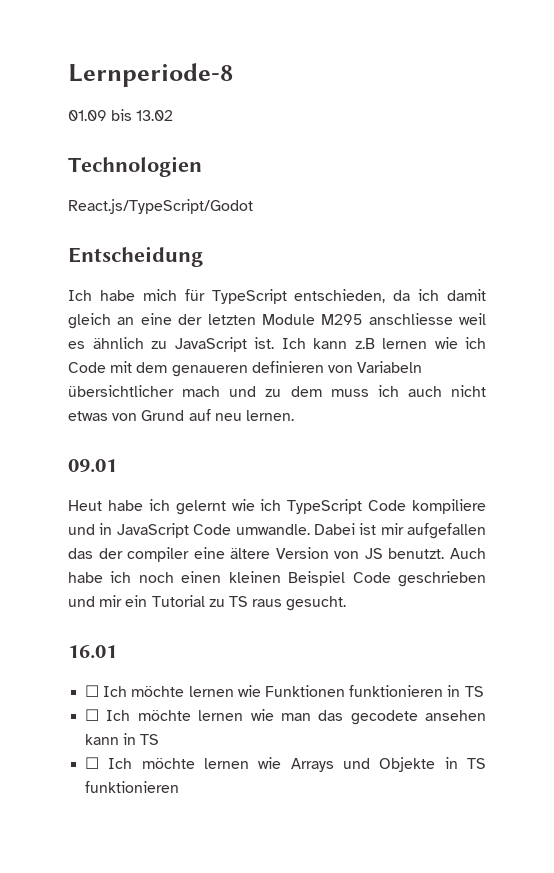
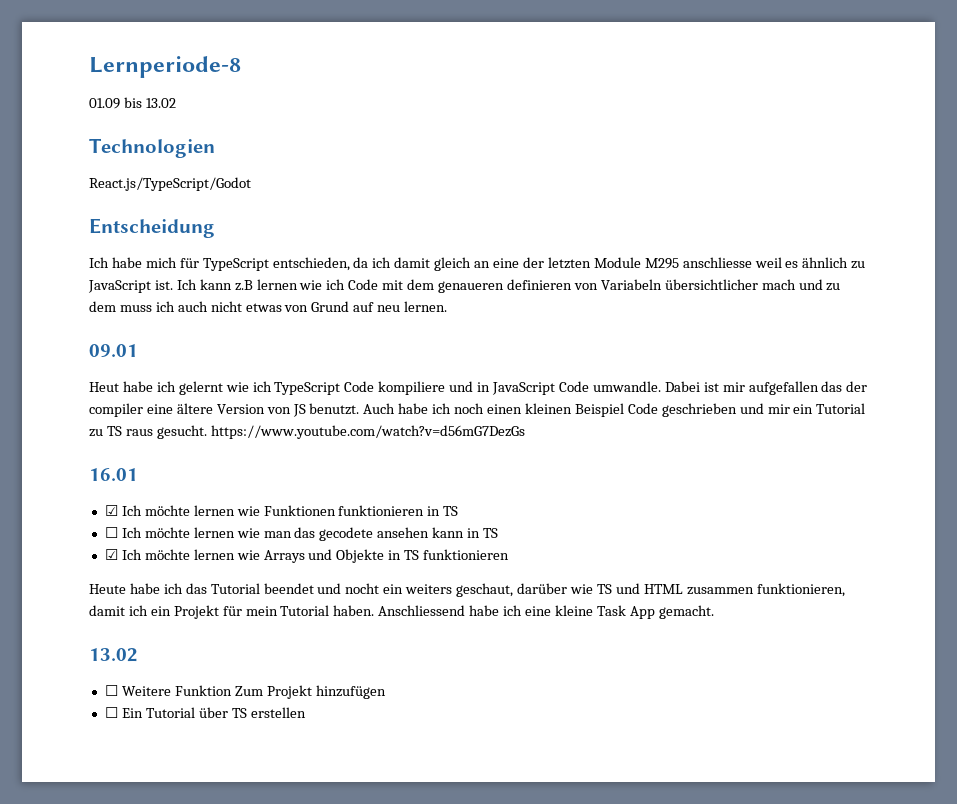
(347, 603) none -> [210,425,525,439] https://www.youtube.com/watch?v=d56mG7DezGs
[85,685,100,697] ☐ -> [104,505,118,516] ☑
[85,757,100,769] ☐ -> [104,549,118,560] ☑
(180, 787) none -> [89,583,845,597] [89,605,714,619] [89,648,138,662] [104,685,386,699] [104,707,306,718] // Heute habe ich das Tutorial beendet und nocht ein weiters geschaut, darüber wie TS und HTML zusammen funktionieren, damit ich ein Projekt für mein Tutorial haben. Anschliessend habe ich eine kleine Task App gemacht. // 13.02 // ☐ Weitere Funktion Zum Projekt hinzufügen // ☐ Ein Tutorial über TS erstellen

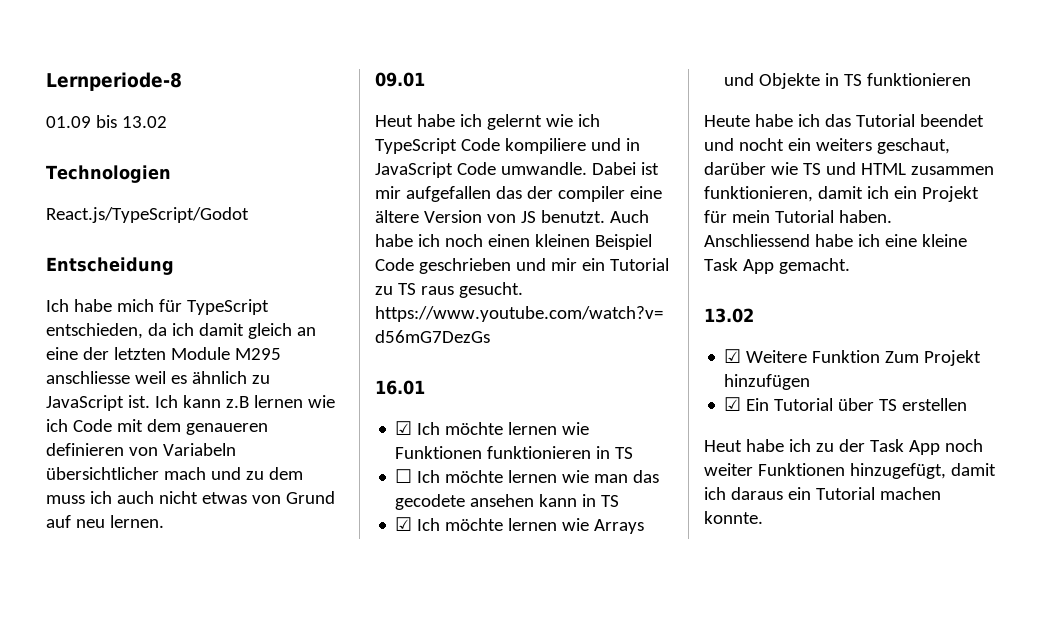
[104,685,118,696] ☐ -> [724,349,742,363] ☑
[104,707,118,718] ☐ -> [724,397,742,411] ☑
(306, 712) none -> [704,439,983,455] [704,463,996,479] [704,487,941,500] [704,511,763,524] // Heut habe ich zu der Task App noch weiter Funktionen hinzugefügt, damit ich daraus ein Tutorial machen konnte.

